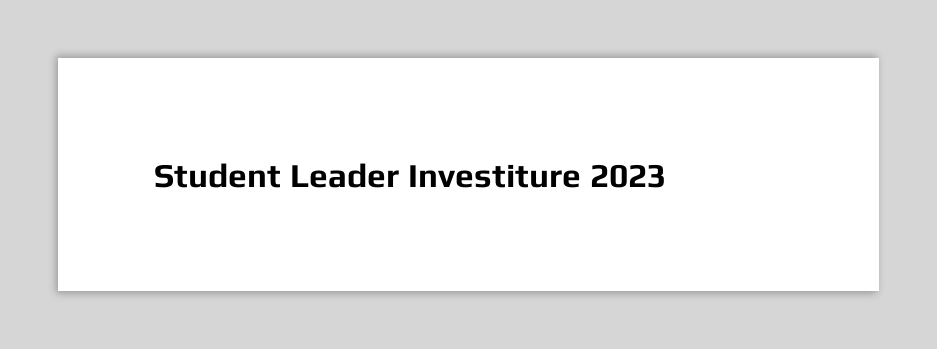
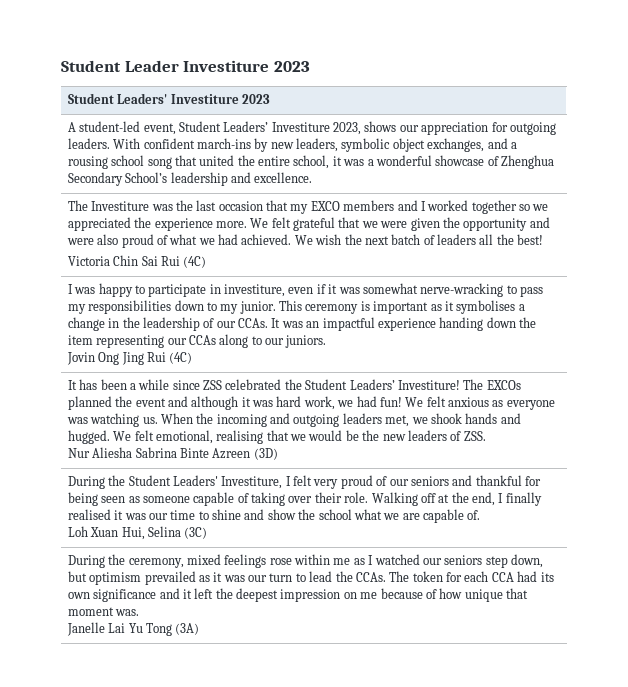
(667, 176) none -> [67,93,270,104] [67,121,556,135] [67,138,517,152] [67,155,555,169] [67,172,313,186] [67,200,549,214] [67,217,550,231] [66,234,544,248] [67,255,207,268] [67,283,544,297] [67,300,525,314] [67,317,537,331] [67,334,327,348] [66,352,193,365] [67,379,521,390] [67,396,555,410] [66,413,521,427] [67,430,486,444] [67,447,278,460] [67,475,542,489] [67,492,542,506] [67,509,481,523] [67,526,208,540] [67,554,544,568] [67,571,554,585] [67,588,529,602] [67,607,140,616] [66,622,200,636] // Student Leaders' Investiture 2023 // A student-led event, Student Leaders’ Investiture 2023, shows our appreciation for outgoing leaders. With confident march-ins by new leaders, symbolic object exchanges, and a rousing school song that united the entire school, it was a wonderful showcase of Zhenghua Secondary School’s leadership and excellence. // The Investiture was the last occasion that my EXCO members and I worked together so we appreciated the experience more. We felt grateful that we were given the opportunity and were also proud of what we had achieved. We wish the next batch of leaders all the best! // Victoria Chin Sai Rui (4C) // I was happy to participate in investiture, even if it was somewhat nerve-wracking to pass my responsibilities down to my junior. This ceremony is important as it symbolises a change in the leadership of our CCAs. It was an impactful experience handing down the item representing our CCAs along to our juniors. // Jovin Ong Jing Rui (4C) // It has been a while since ZSS celebrated the Student Leaders’ Investiture! The EXCOs planned the event and although it was hard work, we had fun! We felt anxious as everyone was watching us. When the incoming and outgoing leaders met, we shook hands and hugged. We felt emotional, realising that we would be the new leaders of ZSS. // Nur Aliesha Sabrina Binte Azreen (3D) // During the Student Leaders' Investiture, I felt very proud of our seniors and thankful for being seen as someone capable of taking over their role. Walking off at the end, I finally realised it was our time to shine and show the school what we are capable of. // Loh Xuan Hui, Selina (3C) // During the ceremony, mixed feelings rose within me as I watched our seniors step down, but optimism prevailed as it was our turn to lead the CCAs. The token for each CCA had its own significance and it left the deepest impression on me because of how unique that moment was. // Janelle Lai Yu Tong (3A)

